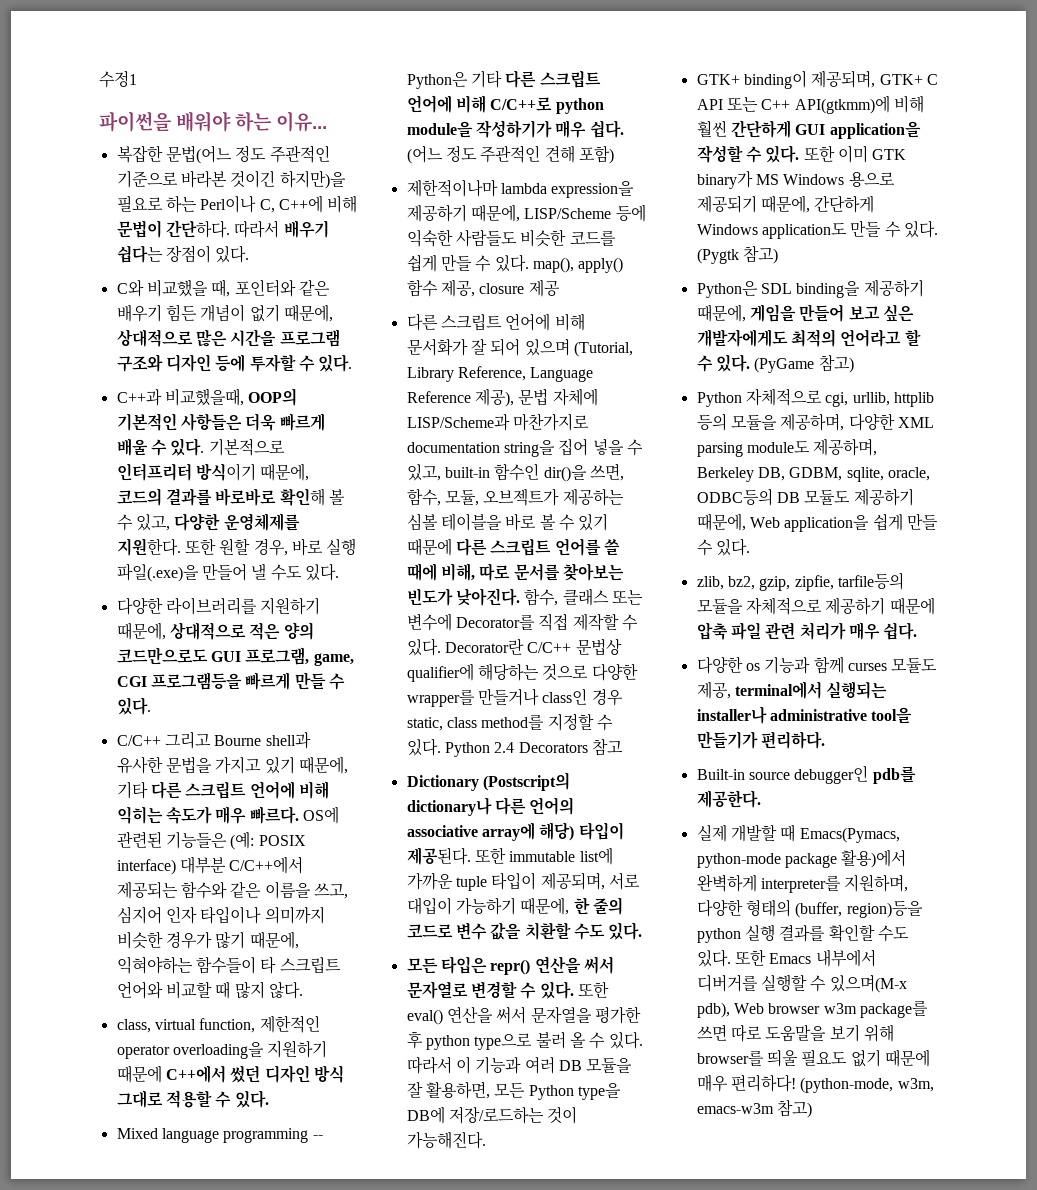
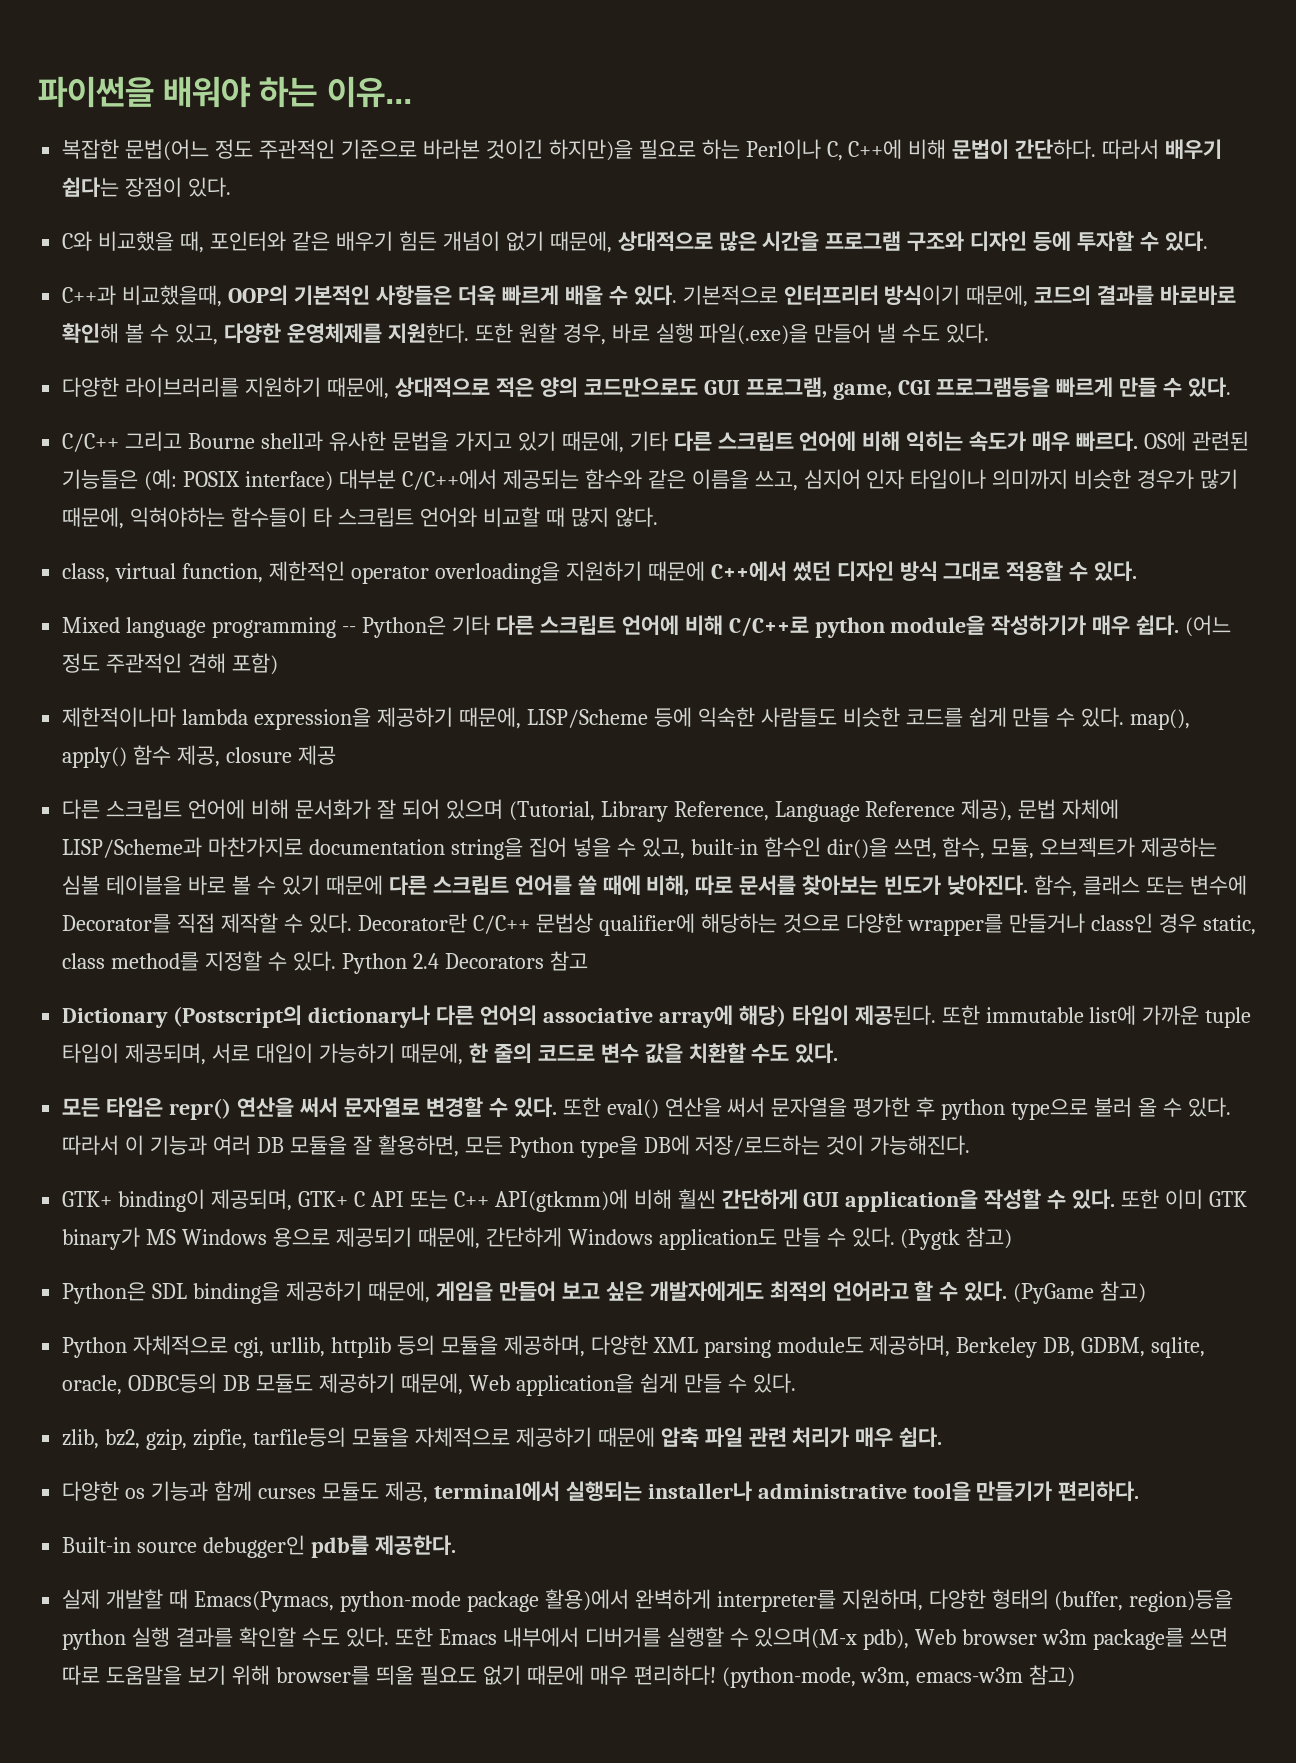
[99,70,137,88] 수정1 // -> (38, 92) none

